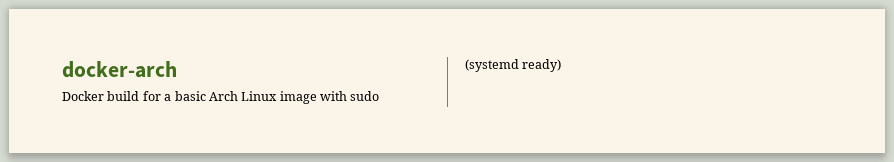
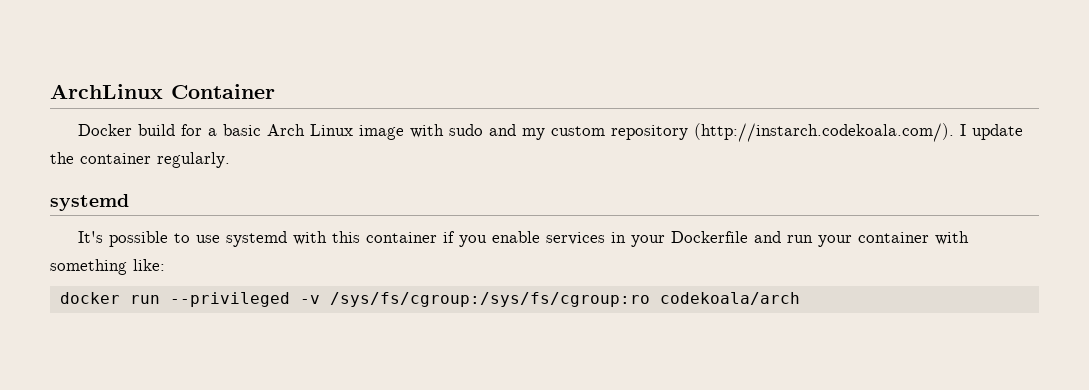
[62,61,177,78] docker-arch -> [50,84,275,99] ArchLinux Container
[465,59,562,72] (systemd ready) -> [489,123,1024,142] [50,152,230,168] [50,194,129,211] [78,231,970,247] [50,259,165,275] [59,292,800,307] and my custom repository (http://instarch.codekoala.com/). I update the container regularly. // systemd // It's possible to use systemd with this container if you enable services in your Dockerfile and run your container with something like: // docker run --privileged -v /sys/fs/cgroup:/sys/fs/cgroup:ro codekoala/arch

